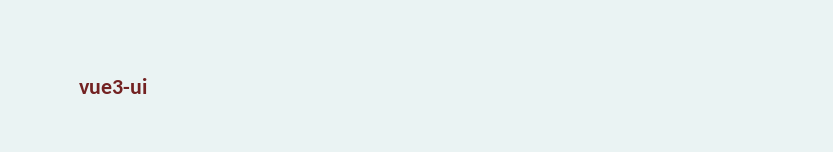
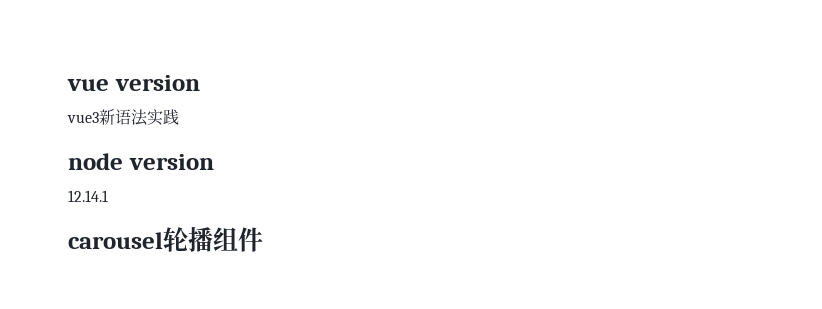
[79,78,147,94] vue3-ui -> [67,75,200,91] [67,109,179,126] [68,153,214,170] [68,190,108,202] [68,227,263,252] vue version // vue3新语法实践 // node version // 12.14.1 // carousel轮播组件

